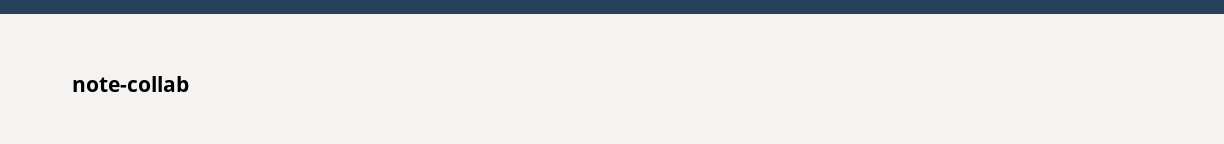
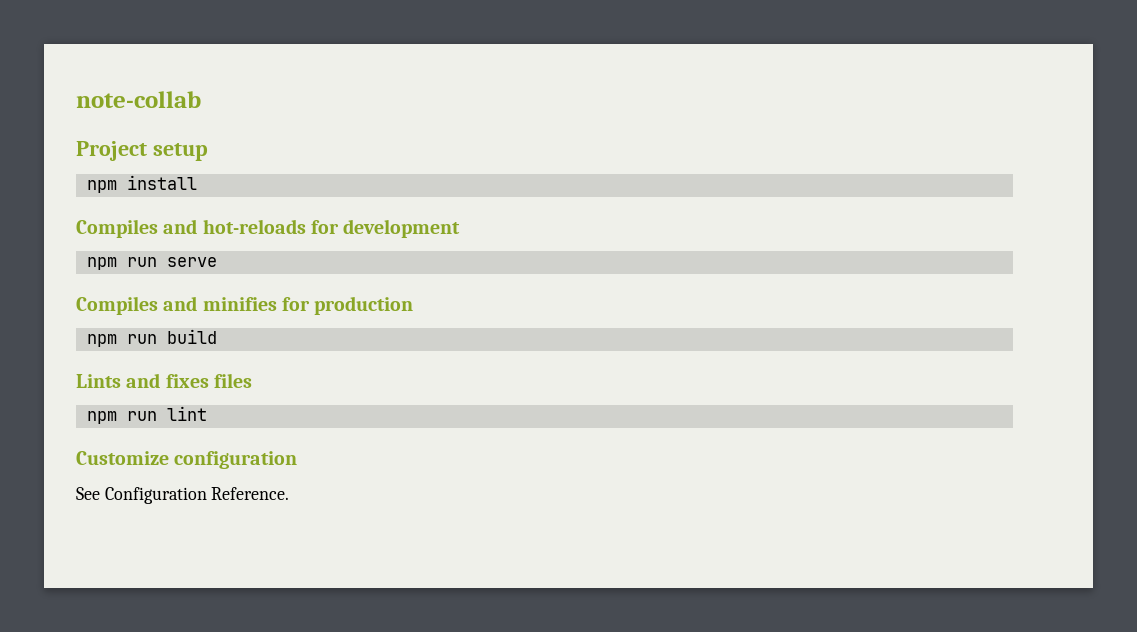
(189, 84) none -> [76,141,208,161] [86,175,197,193] [76,219,461,238] [86,257,217,270] [76,296,414,315] [86,329,217,347] [76,373,252,388] [86,406,207,424] [76,451,298,469] [76,487,290,504] // Project setup // npm install // Compiles and hot-reloads for development // npm run serve // Compiles and minifies for production // npm run build // Lints and fixes files // npm run lint // Customize configuration // See Configuration Reference.

